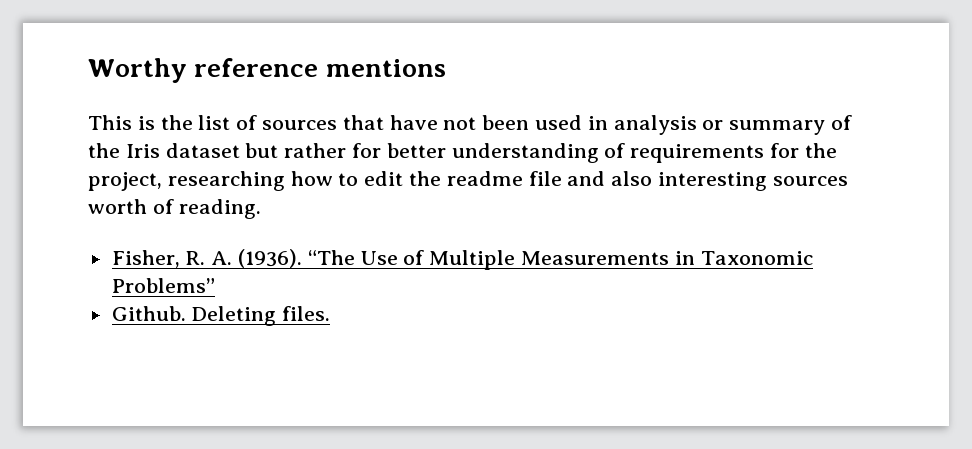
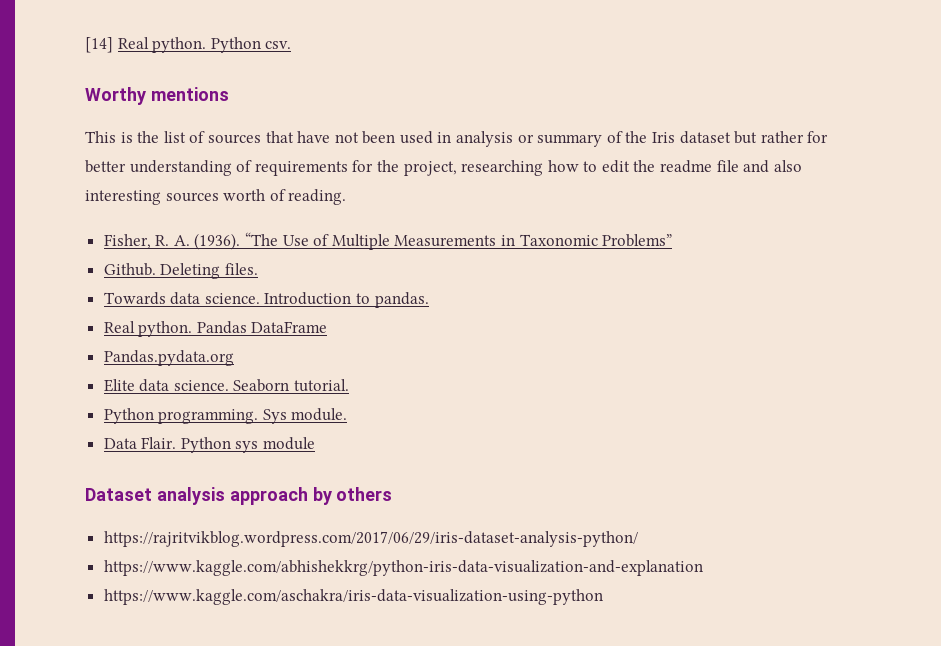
[88,58,319,83] Worthy reference -> [85,37,292,53] [85,87,146,105] [14] Real python. Python csv. // Worthy
(331, 313) none -> [103,292,429,308] [103,321,328,337] [103,350,234,366] [103,379,350,392] [103,408,348,424] [103,437,316,453] [85,487,393,505] [103,531,638,547] [103,560,703,576] [103,589,603,605] // Towards data science. Introduction to pandas. // Real python. Pandas DataFrame // Pandas.pydata.org // Elite data science. Seaborn tutorial. // Python programming. Sys module. // Data Flair. Python sys module // Dataset analysis approach by others // https://rajritvikblog.wordpress.com/2017/06/29/iris-dataset-analysis-python/ // https://www.kaggle.com/abhishekkrg/python-iris-data-visualization-and-explanation // https://www.kaggle.com/aschakra/iris-data-visualization-using-python

